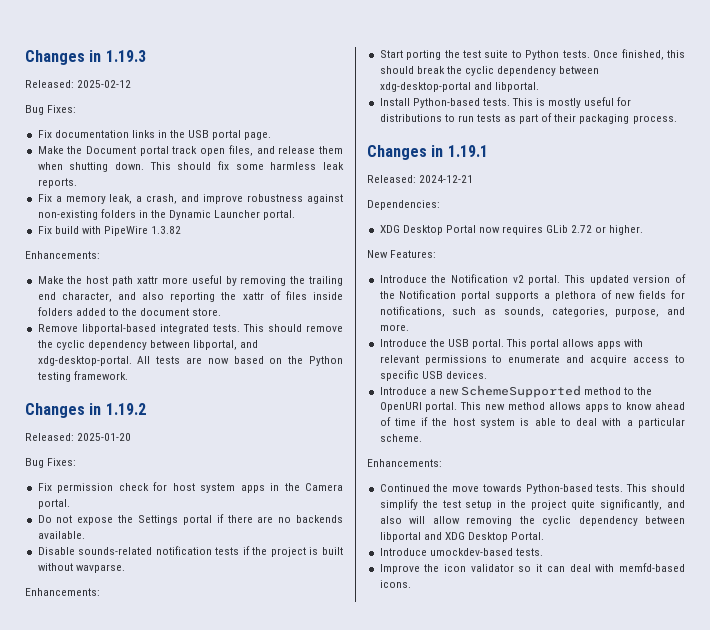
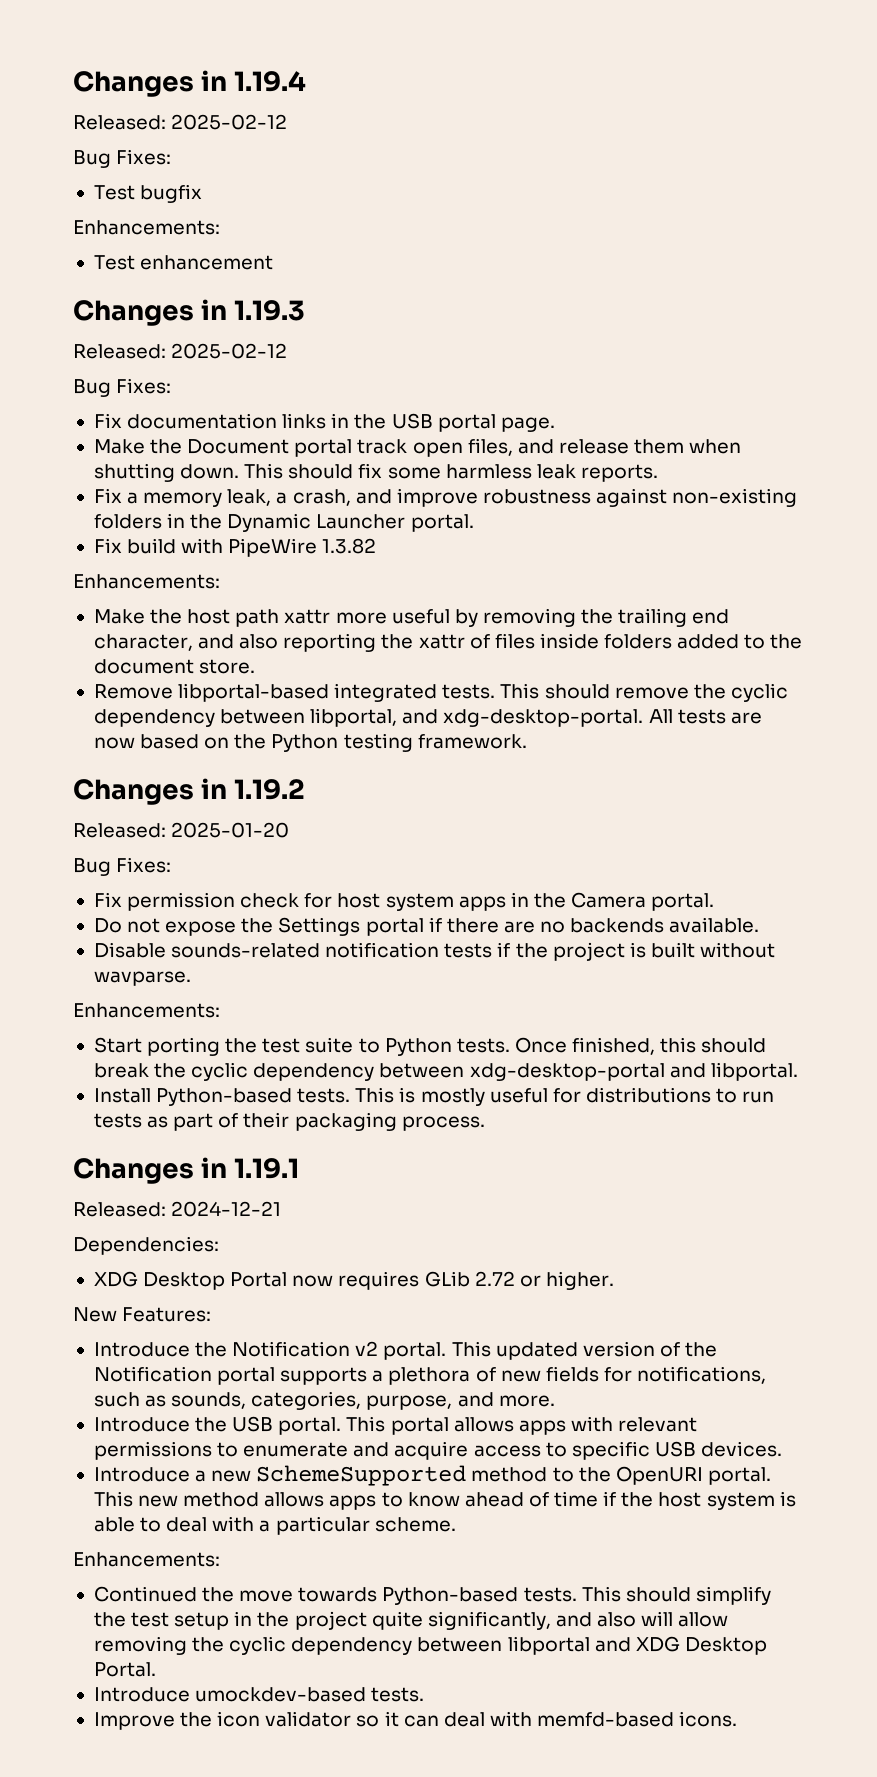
[25,50,102,65] Changes in -> [73,70,307,97] [73,114,288,130] [73,149,172,168] [93,184,203,203] [73,220,220,235] [93,255,274,270] [73,299,228,326] Changes in 1.19.4 // Released: 2025-02-12 // Bug Fixes: // Test bugfix // Enhancements: // Test enhancement // Changes in

